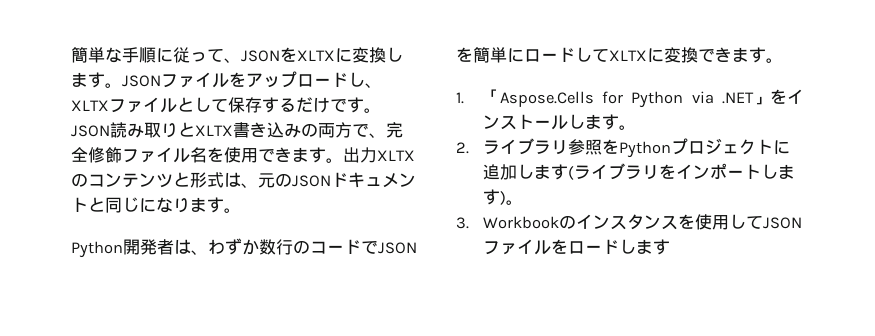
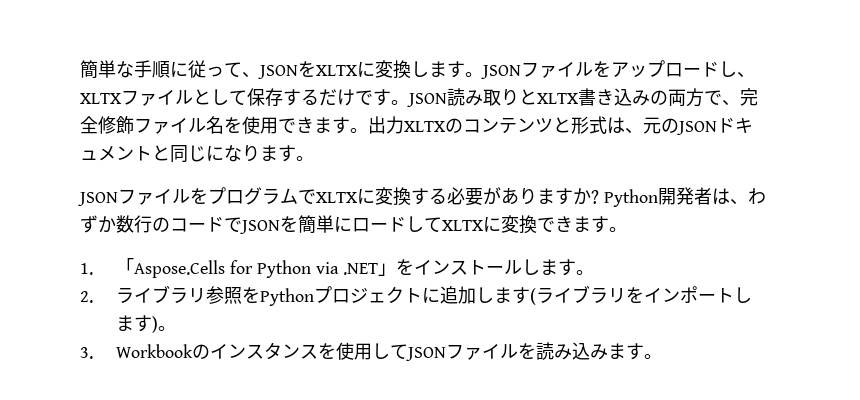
(241, 210) none -> [78,187,599,206] JSONファイルをプログラムでXLTXに変換する必要がありますか?
[567,239,670,255] ロードします -> [535,342,662,360] 読み込みます。

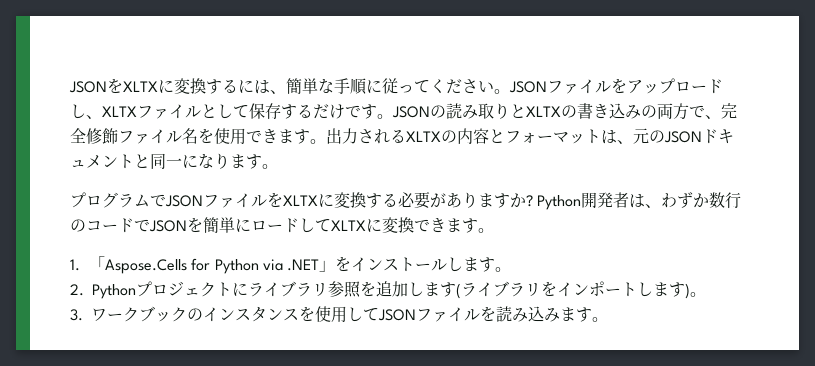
(80, 69) none -> [69,78,286,94] JSONをXLTXに変換するには、
[242,60,465,79] 、JSONをXLTXに変換します -> [430,79,494,94] ください
(447, 100) none -> [430,105,446,118] の
(578, 98) none -> [561,105,577,118] の
[404,116,607,134] XLTXのコンテンツと形式 -> [358,128,601,144] されるXLTXの内容とフォーマット
[188,145,206,162] じ -> [166,158,182,167] 一
[78,187,316,206] JSONファイルをプログラムで -> [70,192,283,208] プログラムでJSONファイルを
[115,285,440,306] ライブラリ参照をPythonプロジェクトに -> [92,281,376,299] Pythonプロジェクトにライブラリ参照を
[115,344,193,358] Workbook -> [91,306,187,322] ワークブック

